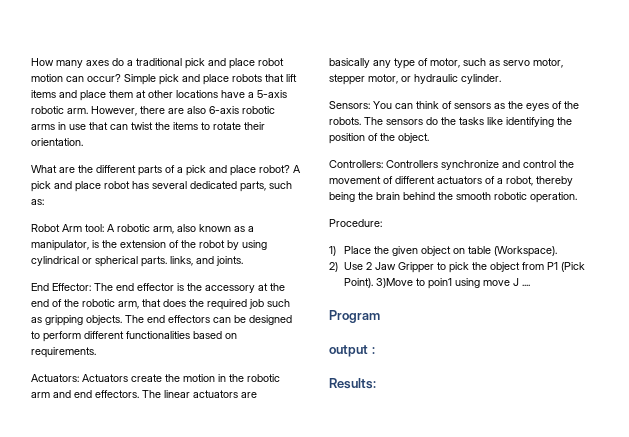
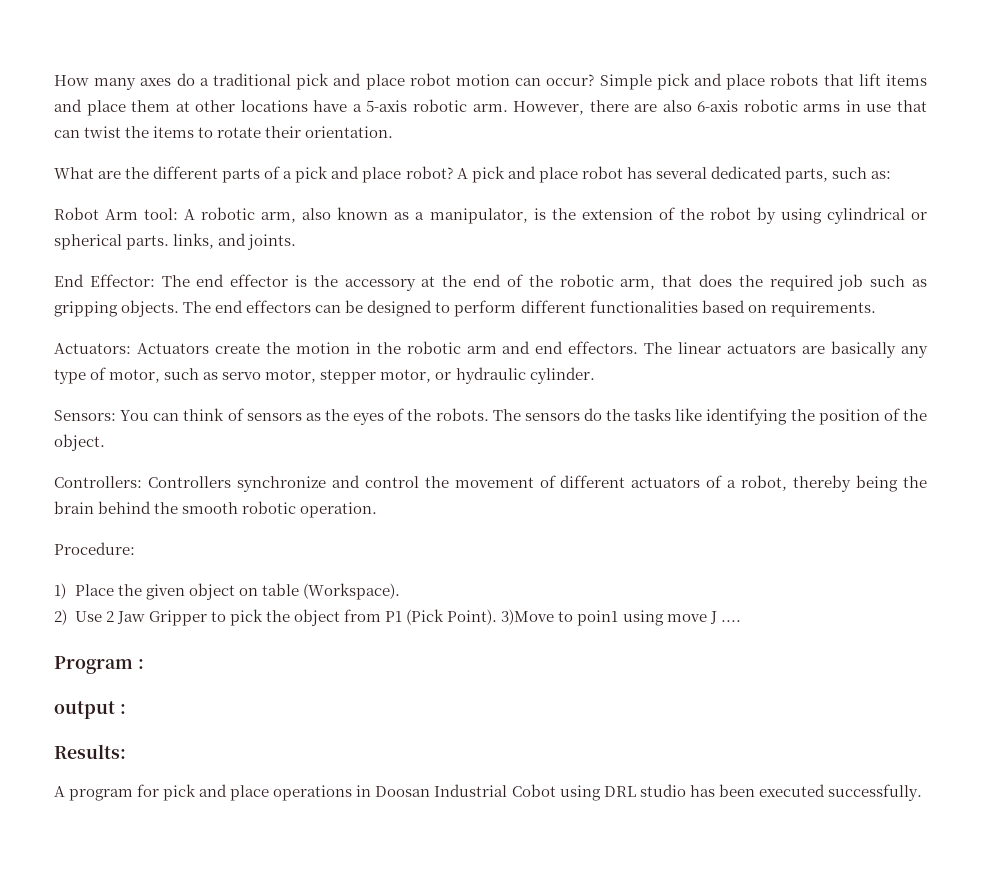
(380, 316) none -> [137,659,144,669] :
(376, 383) none -> [54,784,922,801] // A program for pick and place operations in Doosan Industrial Cobot using DRL studio has been executed successfully.

